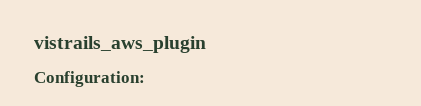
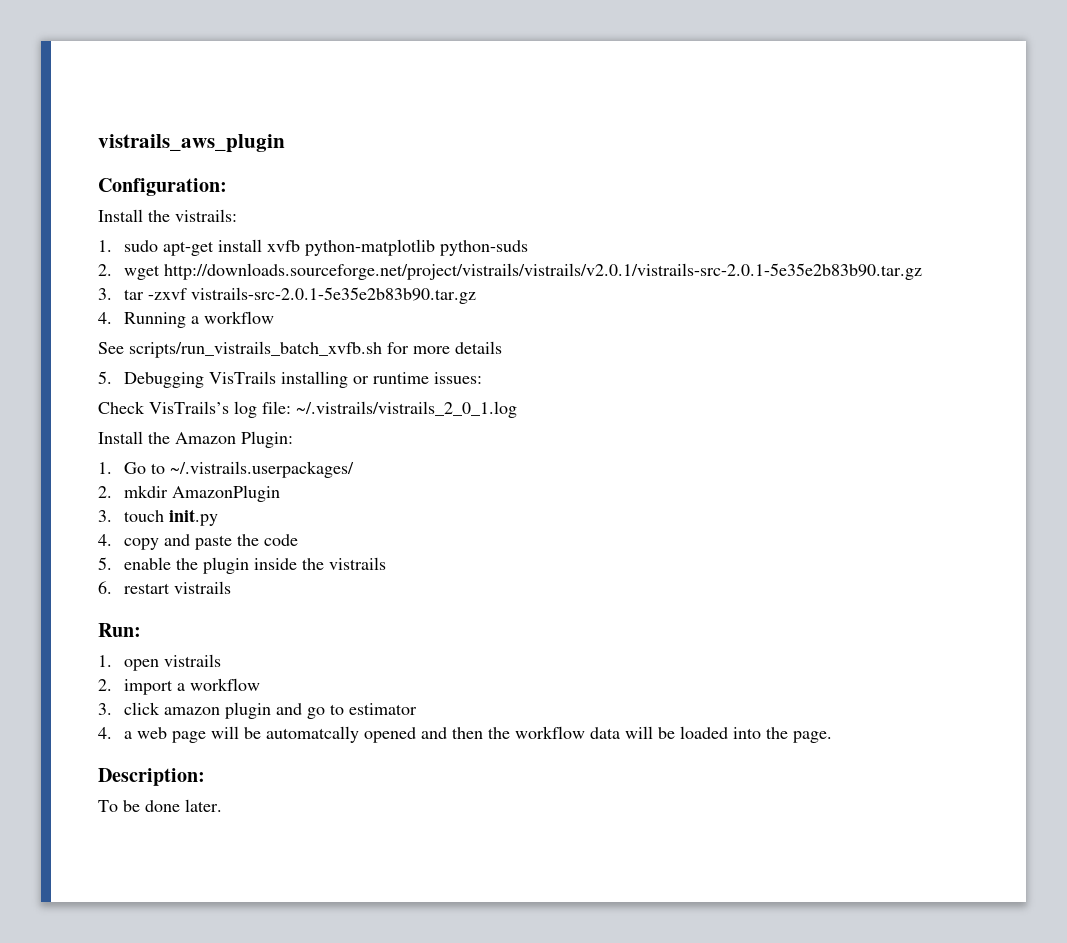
(145, 79) none -> [98,209,237,222] [98,239,528,256] [98,263,922,280] [98,287,476,304] [98,311,274,328] [98,341,502,358] [98,371,482,388] [98,401,517,418] [98,431,293,448] [98,461,354,478] [98,485,280,502] [98,509,218,526] [98,534,298,550] [98,557,386,574] [98,581,231,594] [98,623,141,637] [98,654,221,671] [98,678,260,695] [98,702,417,719] [98,726,832,743] [98,768,205,786] [98,799,222,812] // Install the vistrails: // 1. sudo apt-get install xvfb python-matplotlib python-suds // 2. wget http://downloads.sourceforge.net/project/vistrails/vistrails/v2.0.1/vistrails-src-2.0.1-5e35e2b83b90.tar.gz // 3. tar -zxvf vistrails-src-2.0.1-5e35e2b83b90.tar.gz // 4. Running a workflow // See scripts/run_vistrails_batch_xvfb.sh for more details // 5. Debugging VisTrails installing or runtime issues: // Check VisTrails’s log file: ~/.vistrails/vistrails_2_0_1.log // Install the Amazon Plugin: // 1. Go to ~/.vistrails.userpackages/ // 2. mkdir AmazonPlugin // 3. touch init.py // 4. copy and paste the code // 5. enable the plugin inside the vistrails // 6. restart vistrails // Run: // 1. open vistrails // 2. import a workflow // 3. click amazon plugin and go to estimator // 4. a web page will be automatcally opened and then the workflow data will be loaded into the page. // Description: // To be done later.

